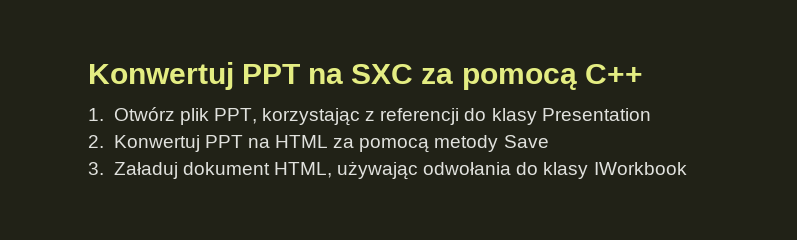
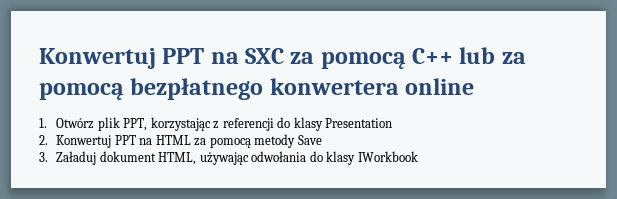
(643, 74) none -> [459,47,526,64] [39,78,475,100] lub za pomocą bezpłatnego konwertera online

